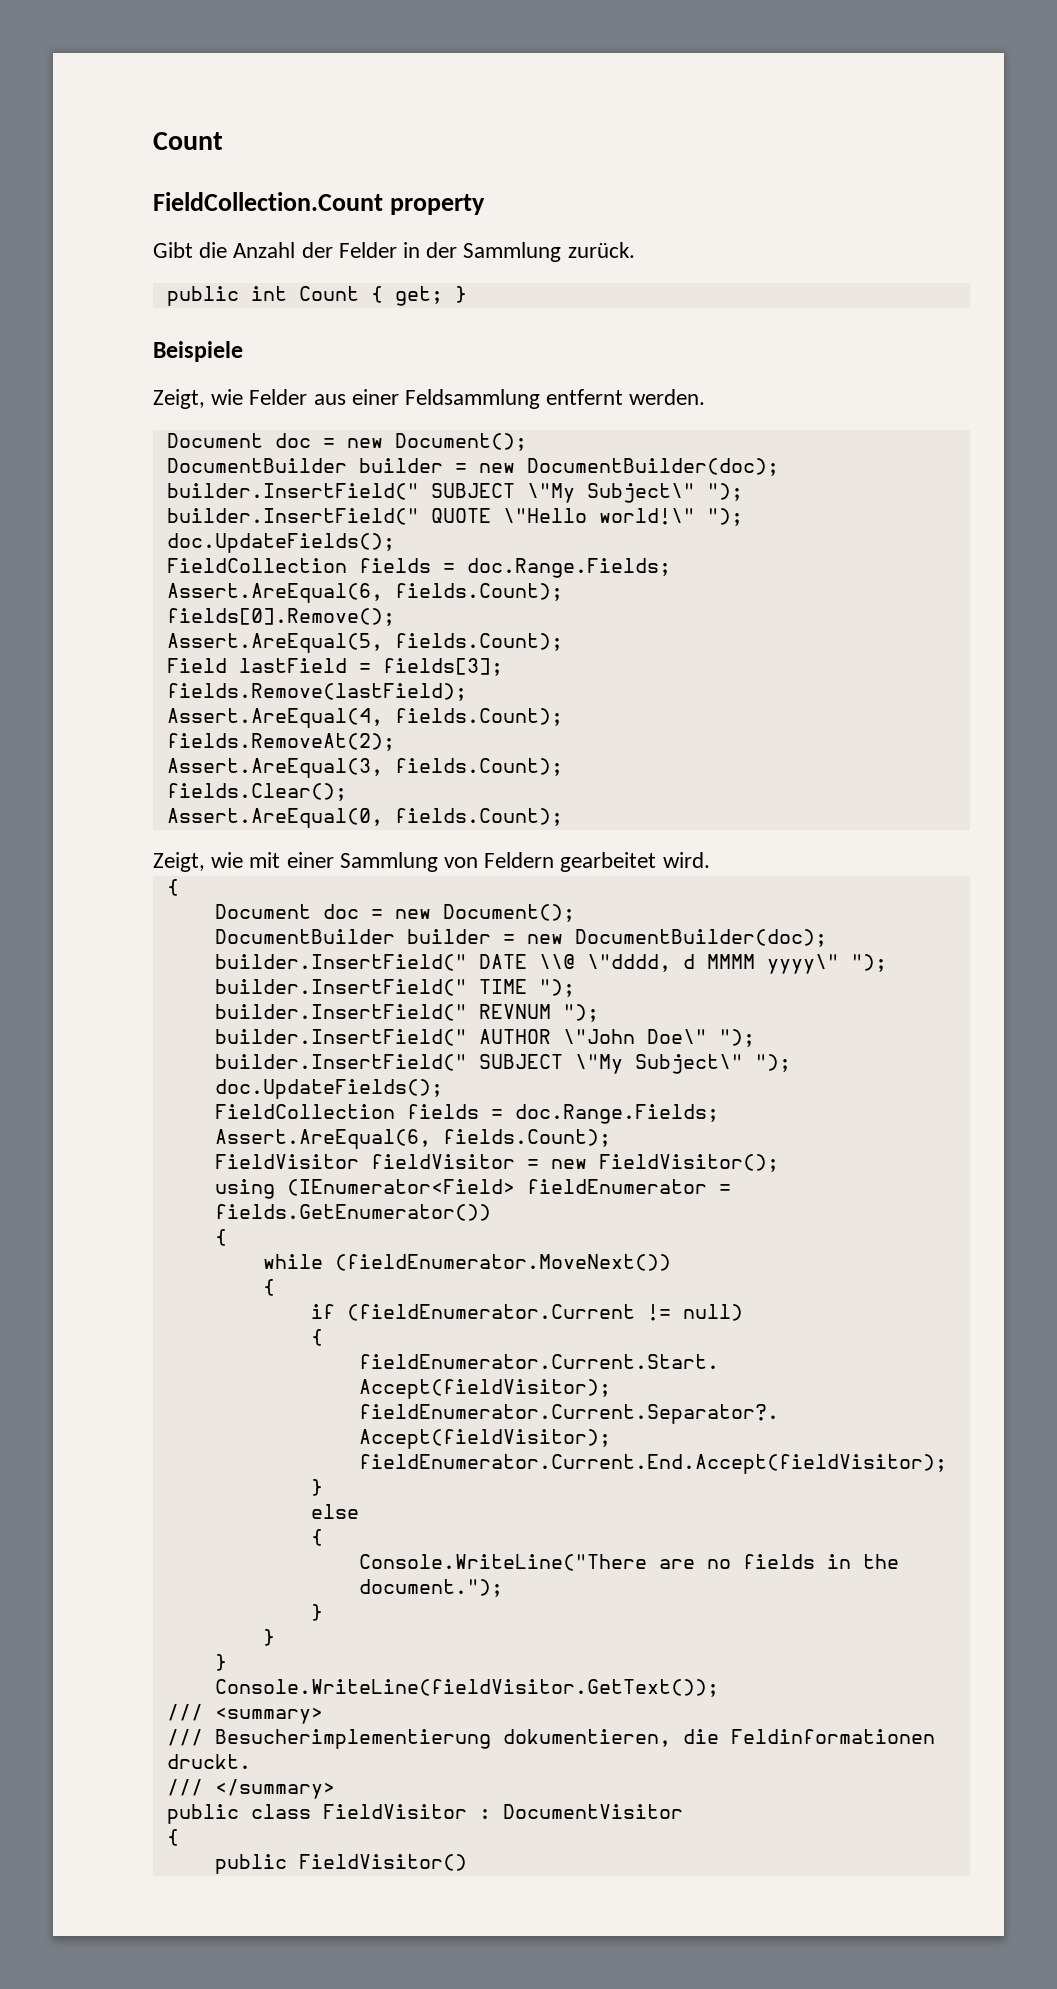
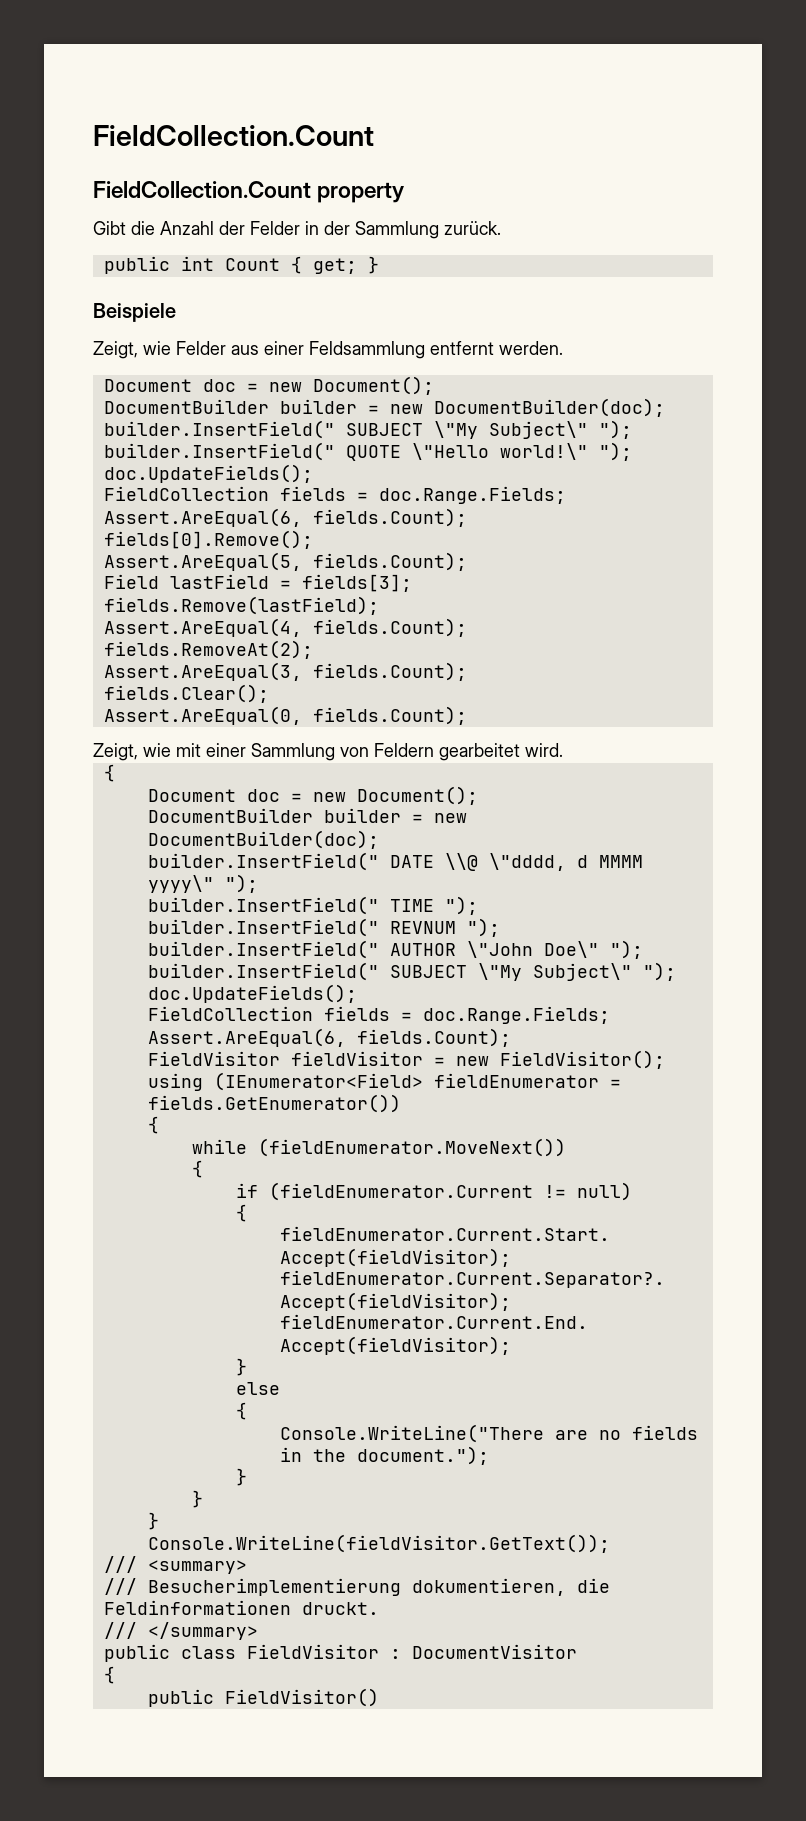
[153,132,223,150] Count -> [93,125,374,146] FieldCollection.Count

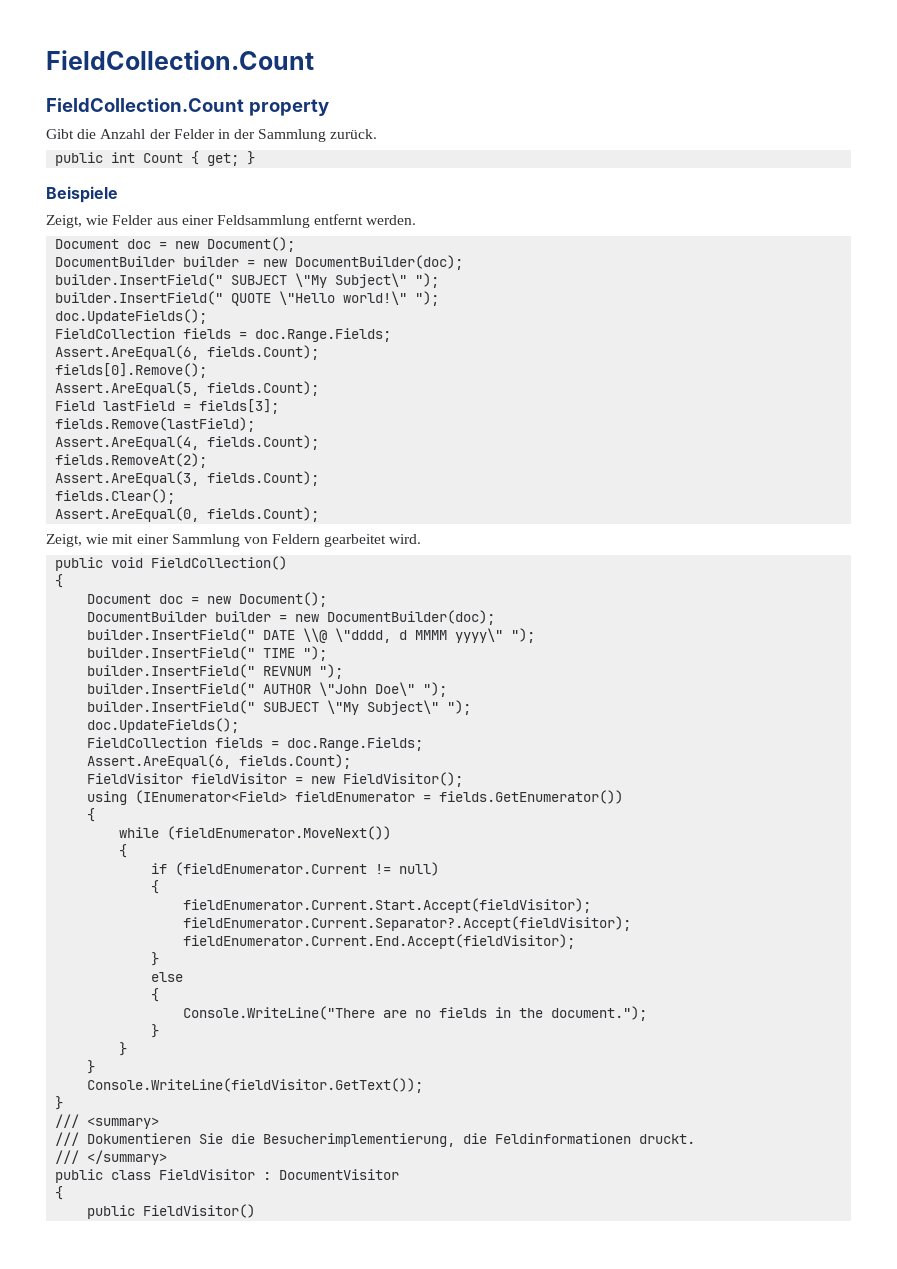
(563, 750) none -> [55,556,288,571] // public void FieldCollection()
(610, 1543) none -> [55,1096,64,1110] // }
[147,1578,566,1596] Besucherimplementierung dokumentieren, -> [87,1133,456,1147] Dokumentieren Sie die Besucherimplementierung,

